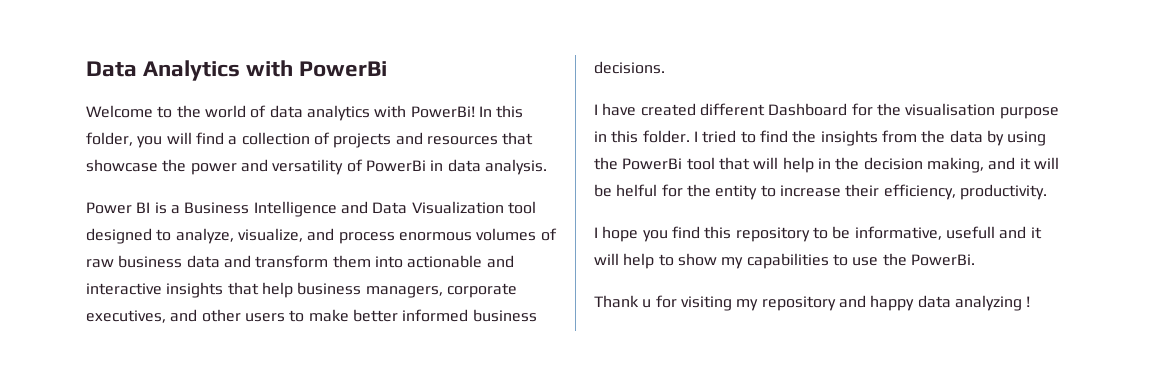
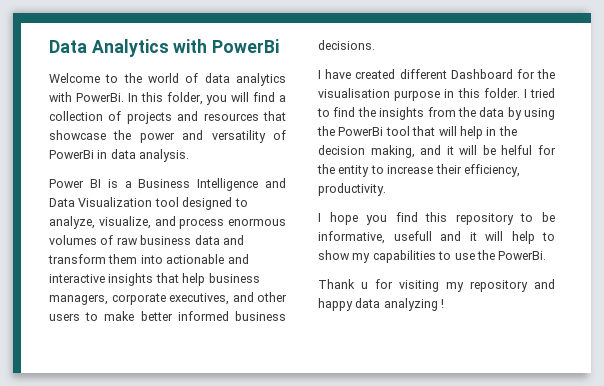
[410,106,475,118] PowerBi! -> [75,93,124,102] PowerBi.

